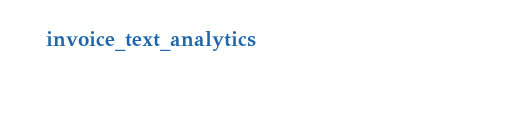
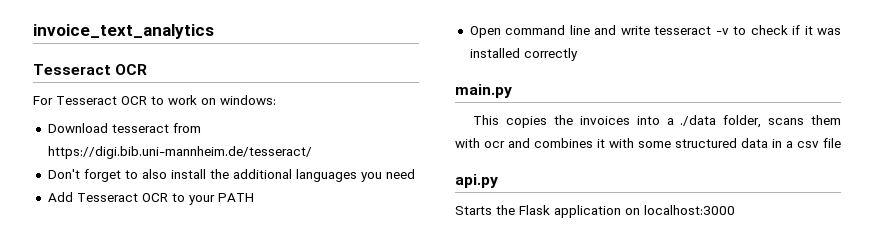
(256, 41) none -> [33,64,148,75] [33,95,276,105] [47,123,201,133] [47,146,312,159] [47,169,415,182] [47,192,254,205] [469,25,841,38] [469,48,578,61] [455,84,512,98] [473,115,841,128] [455,138,841,148] [455,174,498,188] [455,205,735,218] // Tesseract OCR // For Tesseract OCR to work on windows: // Download tesseract from https://digi.bib.uni-mannheim.de/tesseract/ // Don't forget to also install the additional languages you need // Add Tesseract OCR to your PATH // Open command line and write tesseract -v to check if it was installed correctly // main.py // This copies the invoices into a ./data folder, scans them with ocr and combines it with some structured data in a csv file // api.py // Starts the Flask application on localhost:3000

